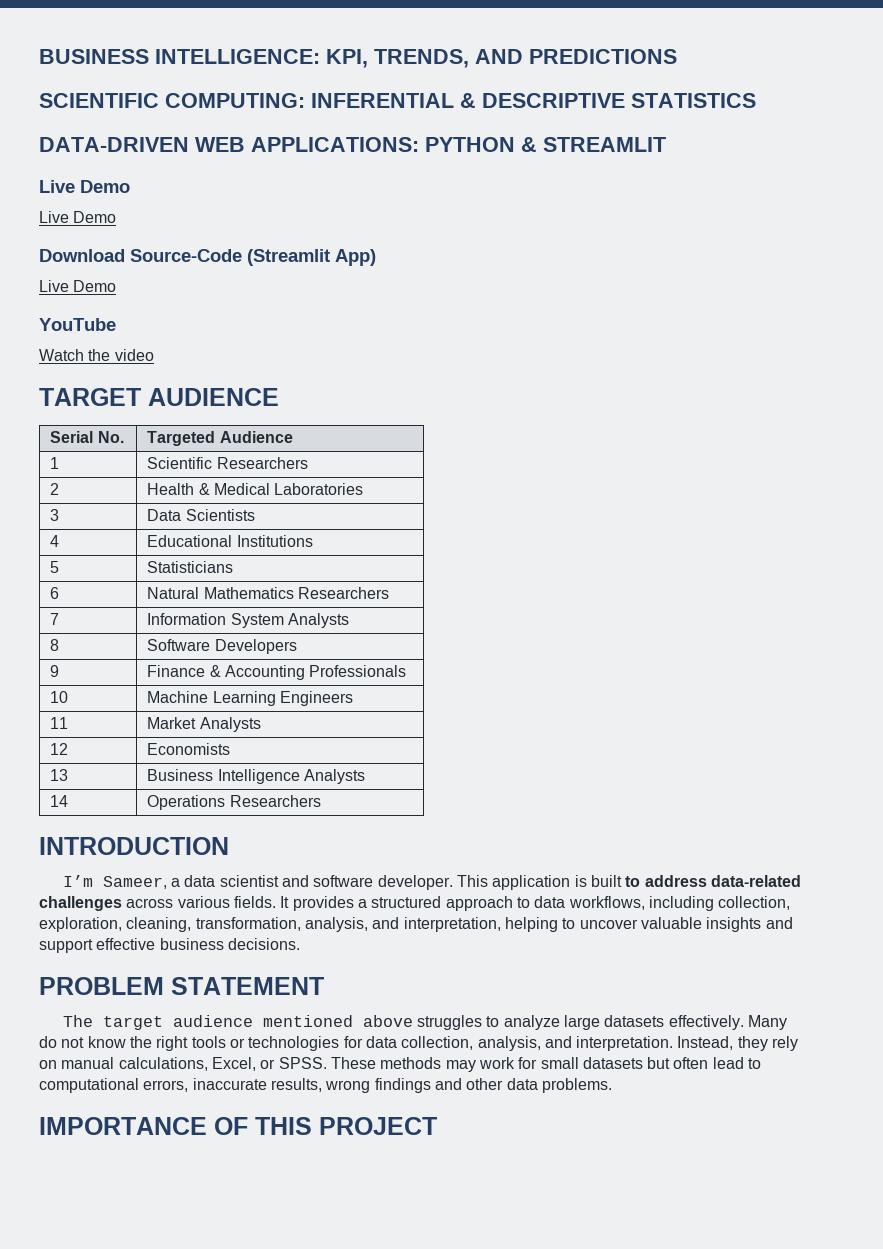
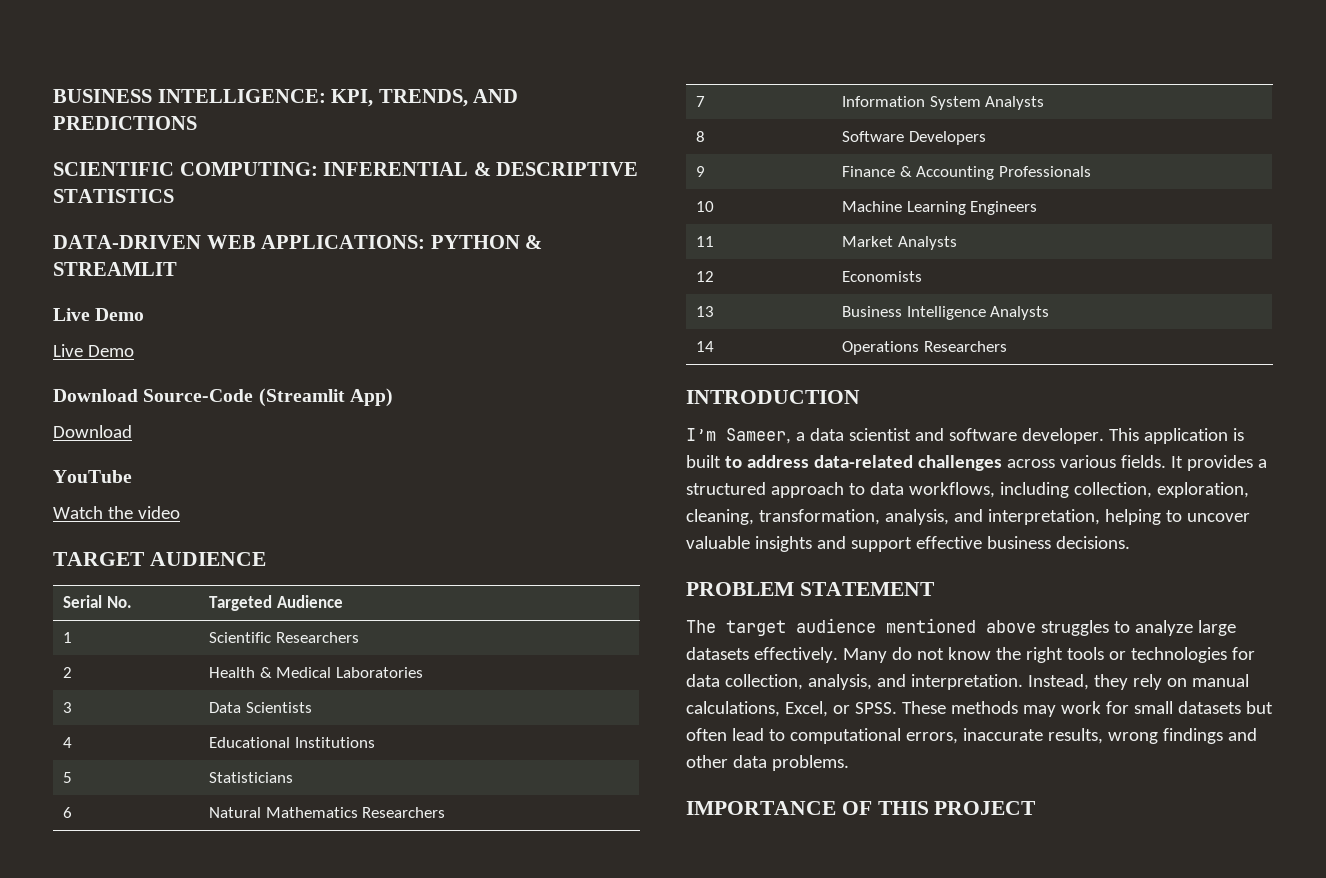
[39,280,117,292] Live Demo -> [53,425,132,438] Download

